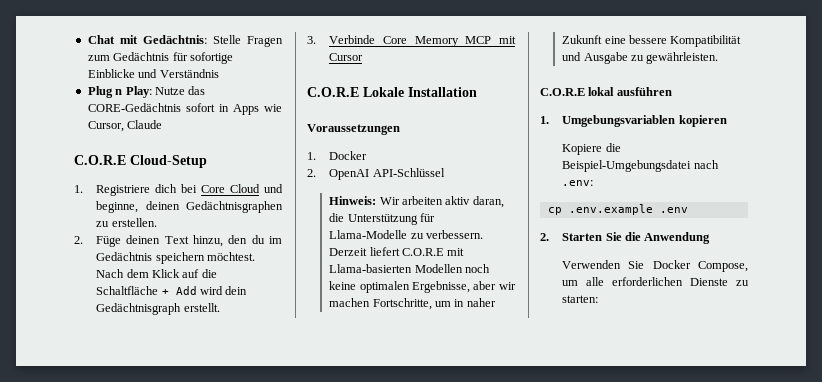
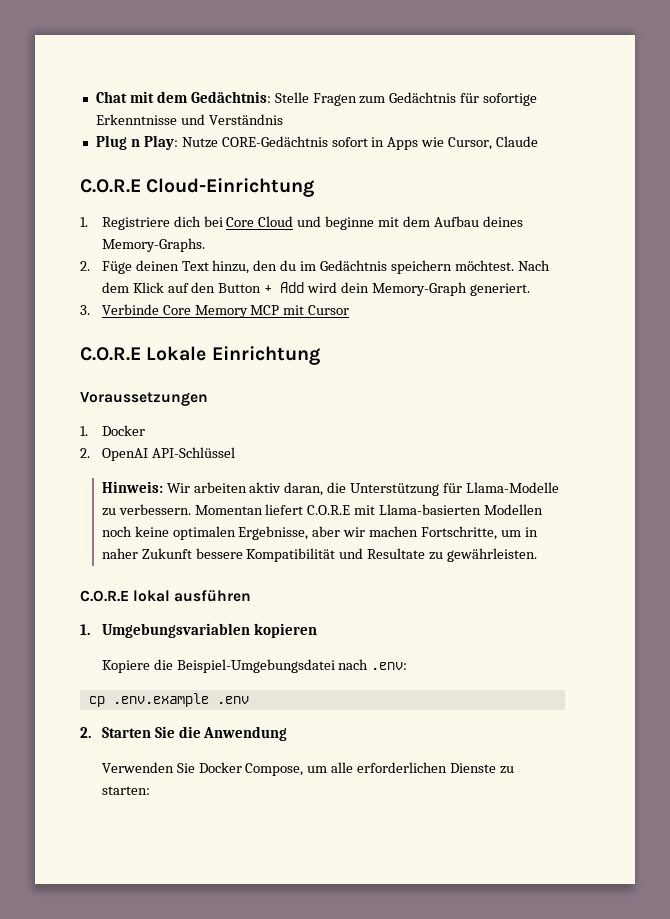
(138, 39) none -> [156,91,188,103] dem
[87,69,135,78] Einblicke -> [95,114,177,125] Erkenntnisse
[188,86,206,95] das -> (218, 142) none
[130,155,207,168] Cloud-Setup -> [146,178,315,197] Cloud-Einrichtung
[96,201,283,213] [96,218,157,227] beginne, deinen Gedächtnisgraphen zu erstellen. -> [325,216,523,230] [101,238,205,252] beginne mit dem Aufbau deines Memory-Graphs.
[201,269,217,278] [96,286,159,295] die Schaltfläche -> [191,282,262,293] den Button
[96,303,220,315] Gedächtnisgraph erstellt. -> [372,282,530,296] Memory-Graph generiert.
[408,87,477,97] Installation -> [211,346,320,365] Einrichtung
[329,248,368,256] Derzeit -> [194,505,263,515] Momentan
[604,36,626,44] eine -> (192, 553) none
[583,52,628,64] Ausgabe -> [367,548,426,559] Resultate

